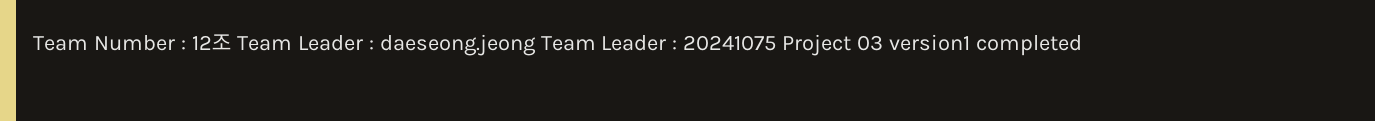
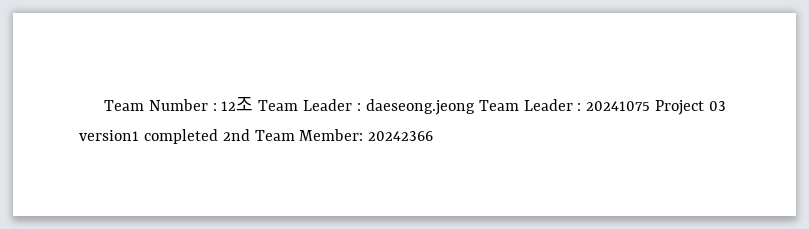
(1083, 45) none -> [222,129,434,141] 2nd Team Member: 20242366

